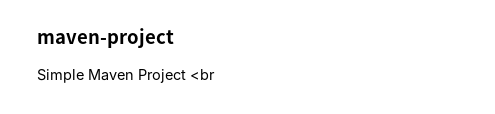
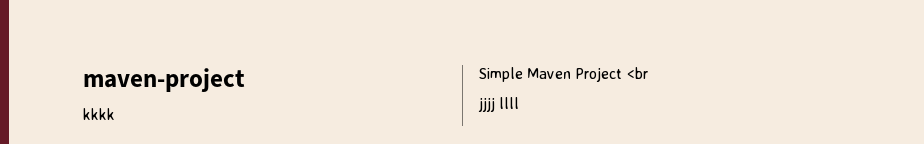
(174, 38) none -> [83,108,115,120] // kkkk
(215, 74) none -> [478,97,520,112] // jjjj llll

